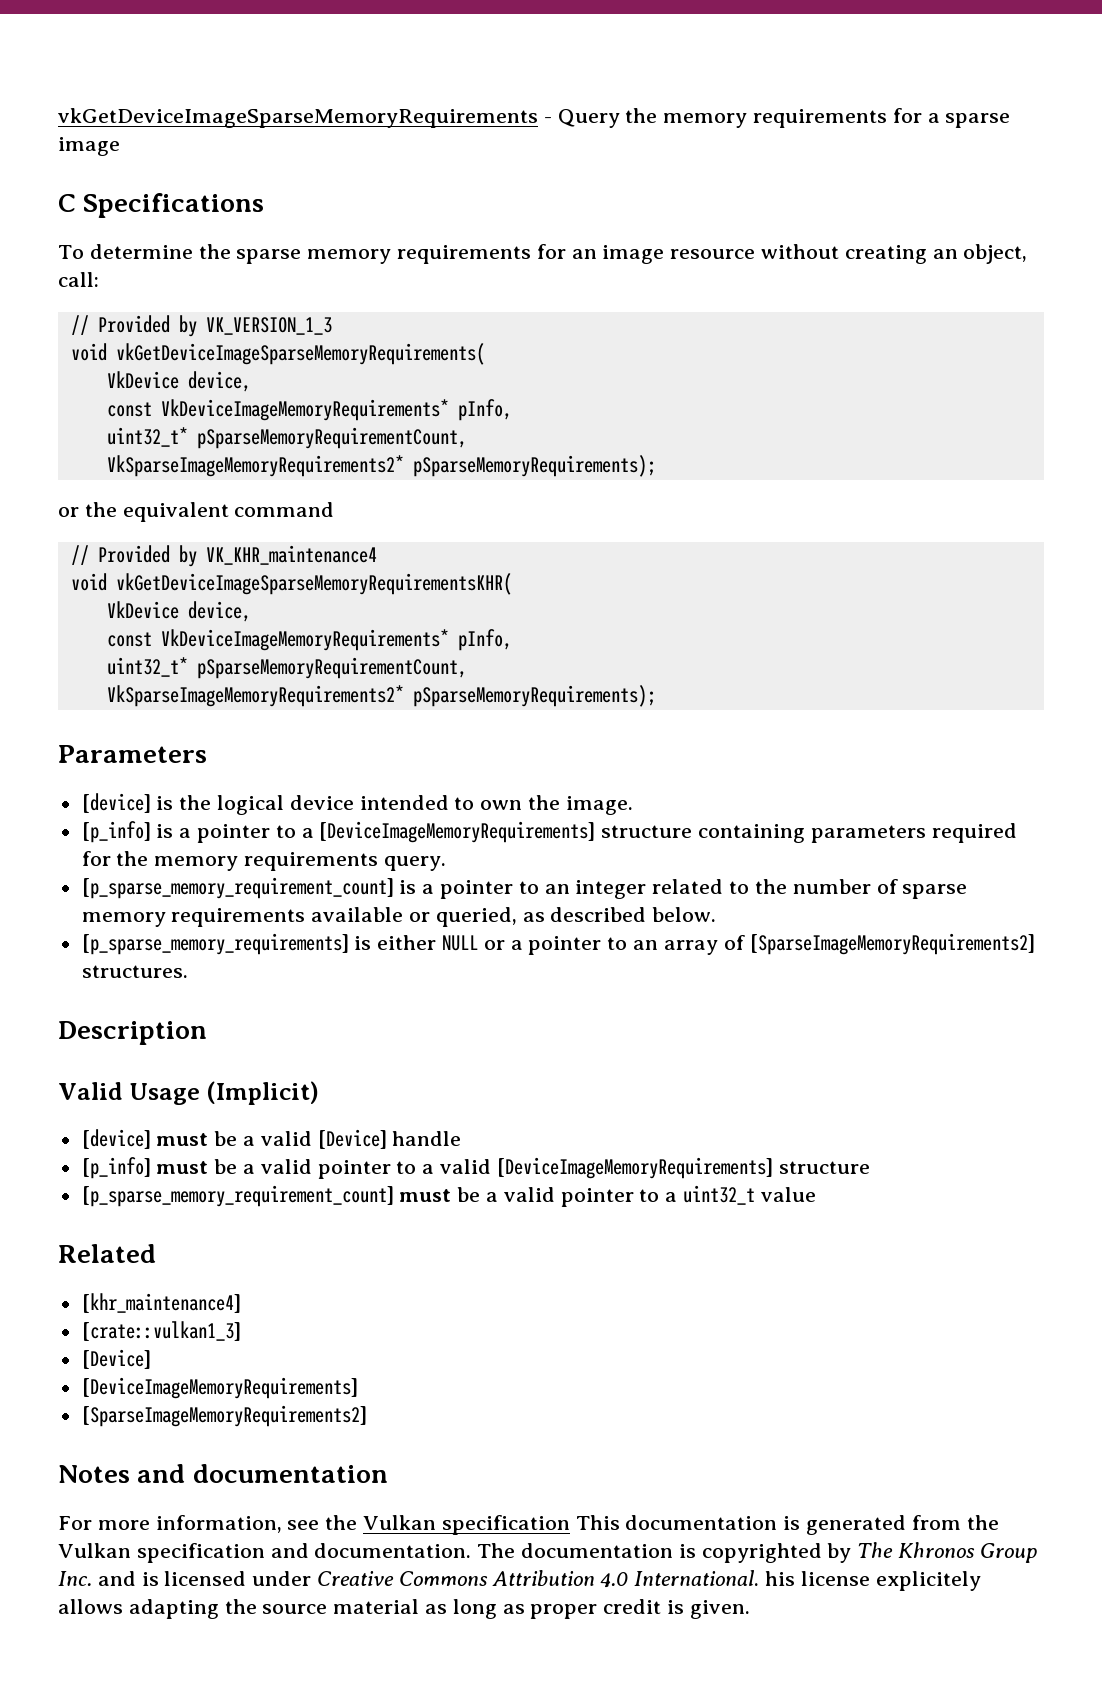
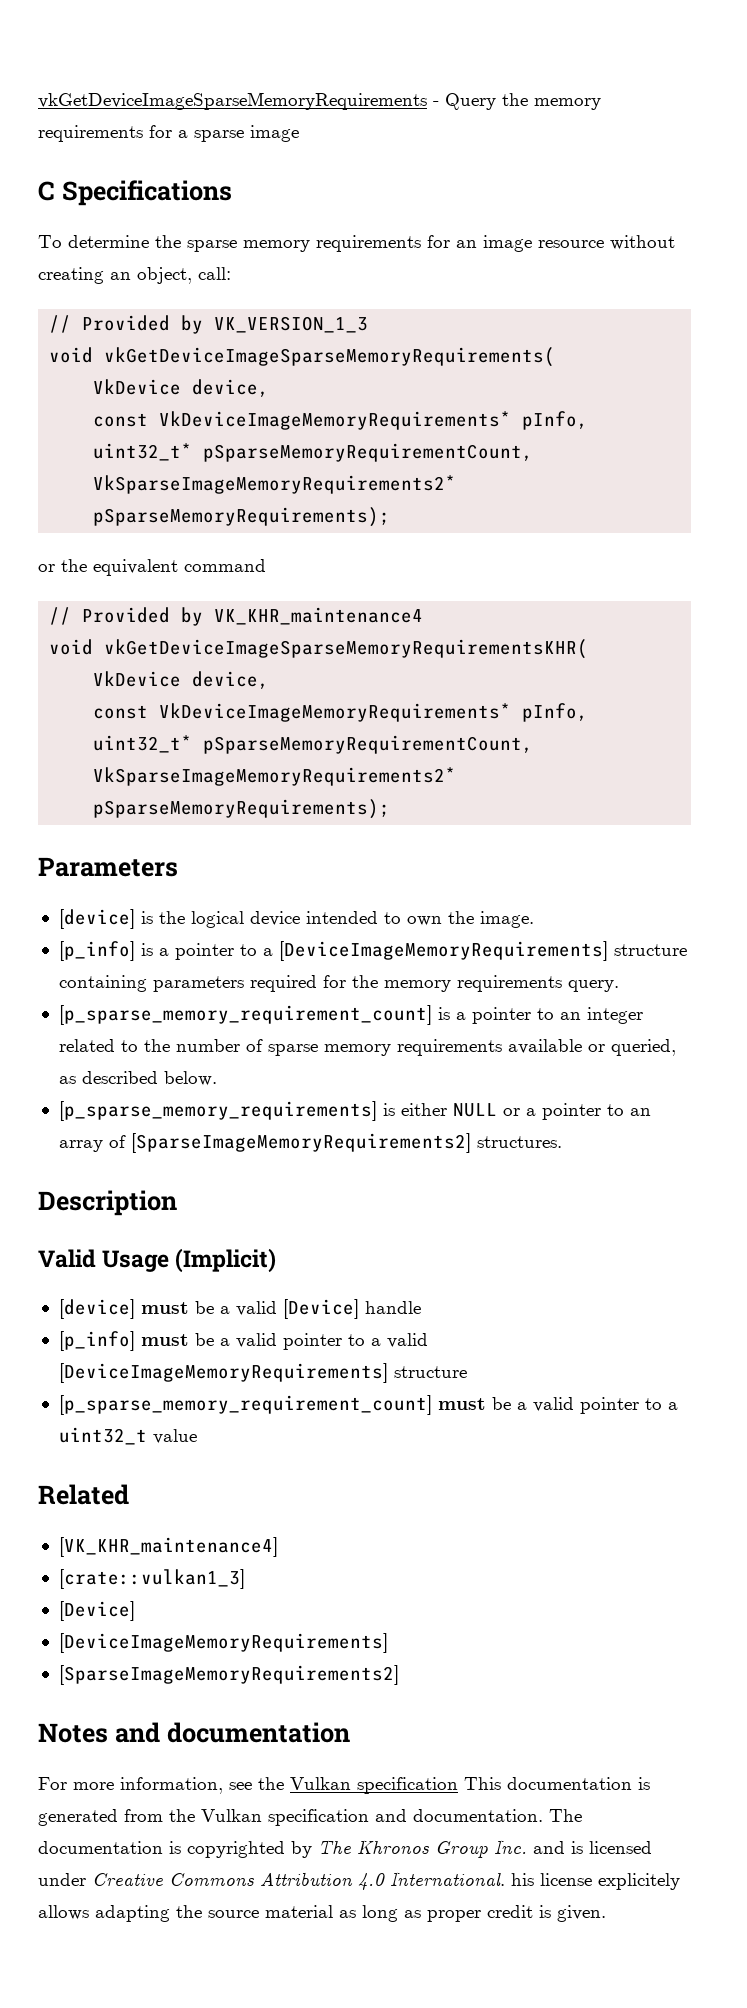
[81,1293,241,1313] [khr_maintenance4] -> [58,1537,278,1557] [VK_KHR_maintenance4]

